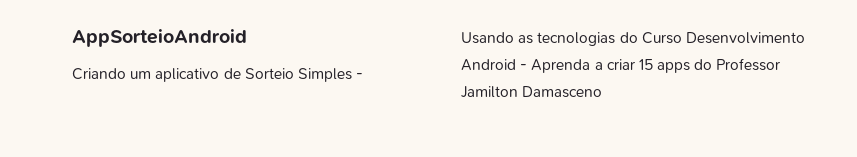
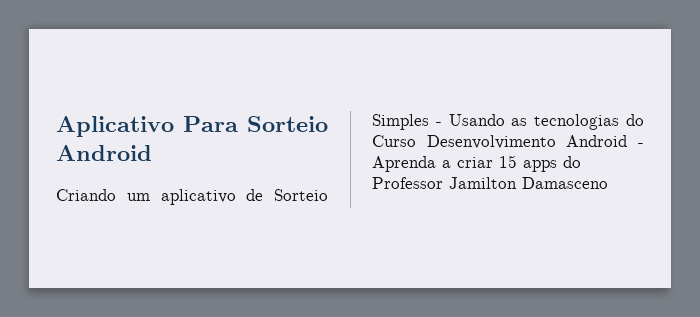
[72,29,247,47] AppSorteioAndroid -> [56,116,328,137] [56,145,152,161] Aplicativo Para Sorteio Android

